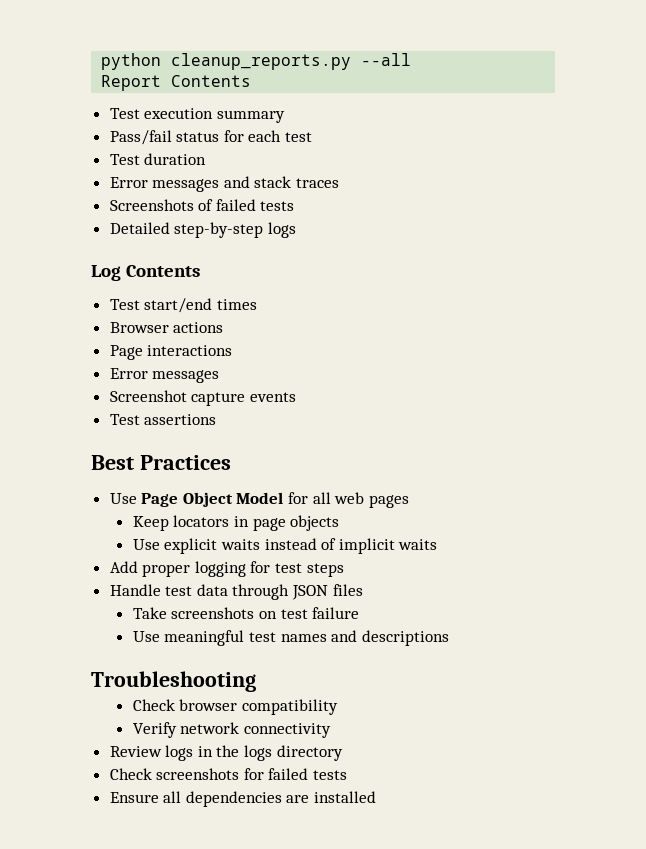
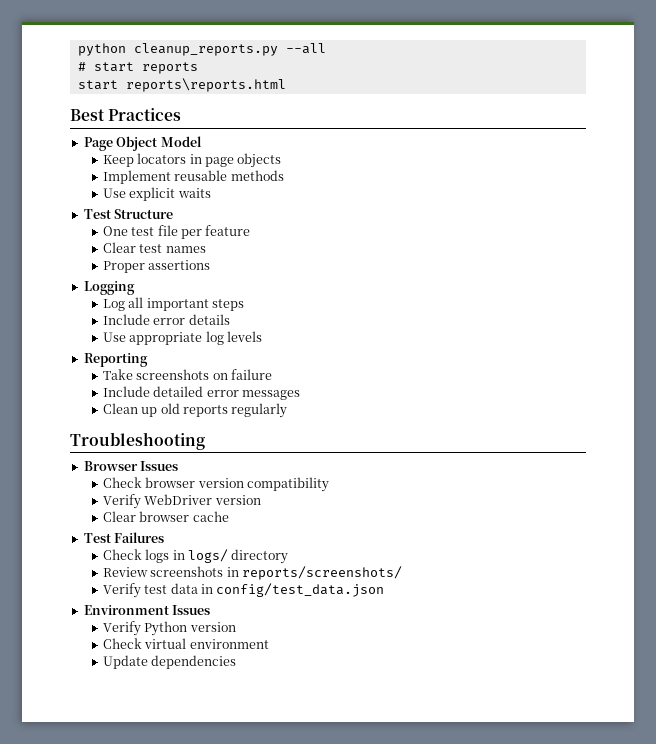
[101,75,252,91] [109,108,285,123] [109,130,313,145] [109,153,207,165] [109,176,340,192] [109,199,295,211] [109,222,296,238] [91,265,201,281] [109,298,257,313] [109,322,224,333] [109,345,233,360] [109,368,220,383] [109,390,296,406] [109,414,217,425] Report Contents // Test execution summary // Pass/fail status for each test // Test duration // Error messages and stack traces // Screenshots of failed tests // Detailed step-by-step logs // Log Contents // Test start/end times // Browser actions // Page interactions // Error messages // Screenshot capture events // Test assertions -> [77,62,198,74] [77,78,286,92] # start reports // start reports\reports.html
[109,493,137,504] Use -> (182, 114) none
[288,492,409,508] for all web pages -> (202, 141) none
(340, 523) none -> [102,170,284,184] // Implement reusable methods
[264,538,438,554] [109,561,344,577] [109,584,363,600] instead of implicit waits // Add proper logging for test steps // Handle test data through JSON files -> [83,209,174,219] [102,225,251,239] [102,242,206,253] [102,260,211,273] [83,281,135,295] [102,297,245,311] [102,314,230,325] [102,331,263,345] [83,353,148,367] // Test Structure // One test file per feature // Clear test names // Proper assertions // Logging // Log all important steps // Include error details // Use appropriate log levels // Reporting
[280,609,308,619] test -> (228, 376) none
[132,630,449,646] Use meaningful test names and descriptions -> [102,386,301,400] [102,403,288,418] Include detailed error messages // Clean up old reports regularly
(256, 681) none -> [83,461,179,471] // Browser Issues
(238, 705) none -> [197,478,244,488] version
[180,722,331,738] [109,745,343,761] [109,768,348,780] [109,791,377,807] network connectivity // Review logs in the logs directory // Check screenshots for failed tests // Ensure all dependencies are installed -> [144,494,261,505] [102,511,229,522] [83,532,165,543] [102,549,289,564] [102,566,403,580] [102,583,385,598] [83,605,211,615] [102,621,236,636] [102,638,269,649] [102,655,237,669] WebDriver version // Clear browser cache // Test Failures // Check logs in logs/ directory // Review screenshots in reports/screenshots/ // Verify test data in config/test_data.json // Environment Issues // Verify Python version // Check virtual environment // Update dependencies

